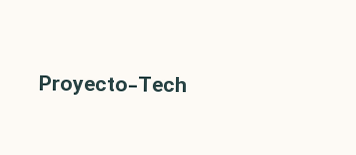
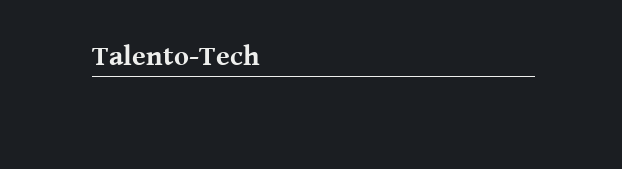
[38,75,188,97] Proyecto-Tech -> [92,44,260,65] Talento-Tech

